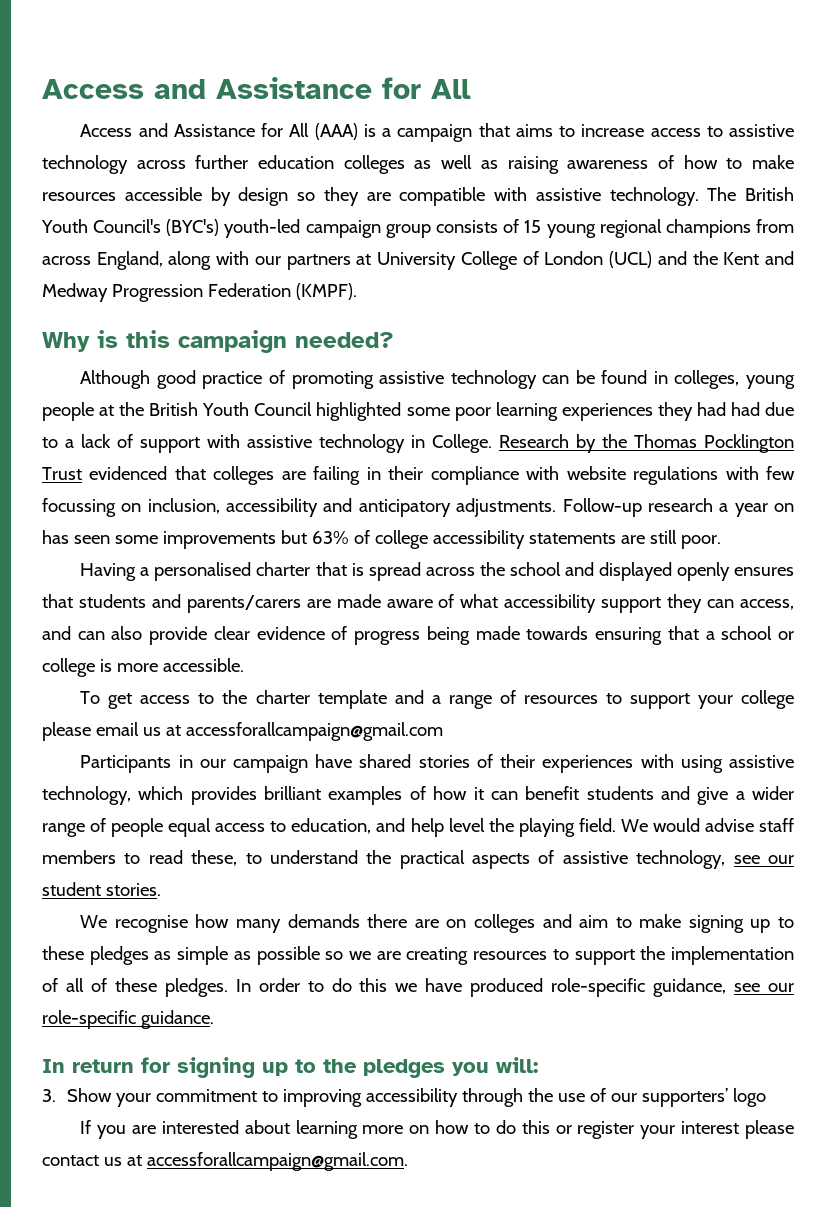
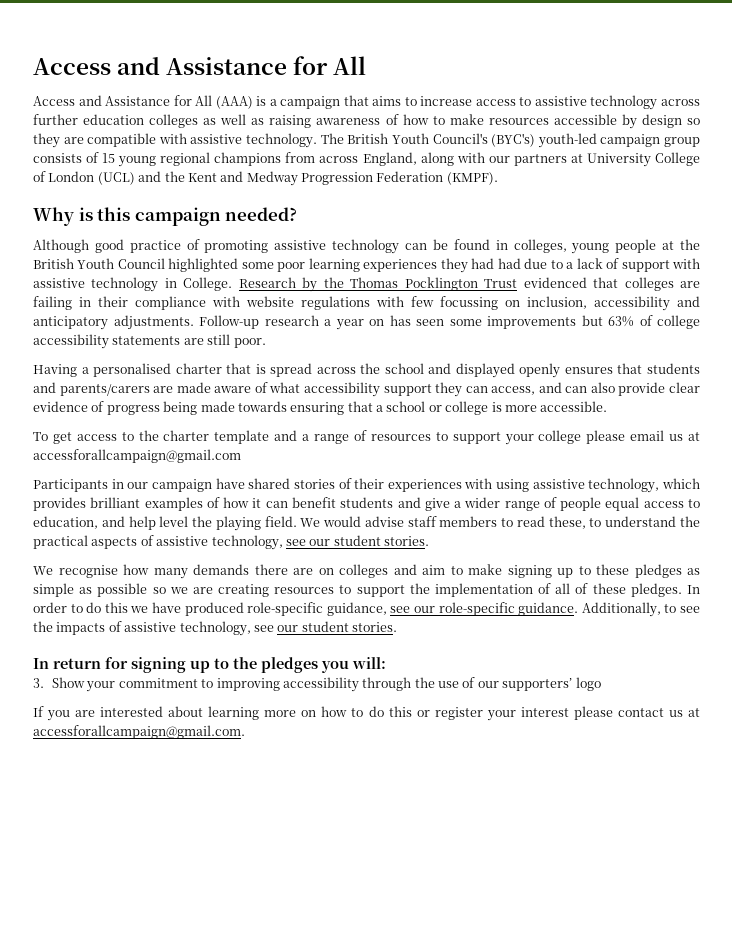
(214, 1019) none -> [581,602,701,617] [33,621,397,636] Additionally, to see the impacts of assistive technology, see our student stories.

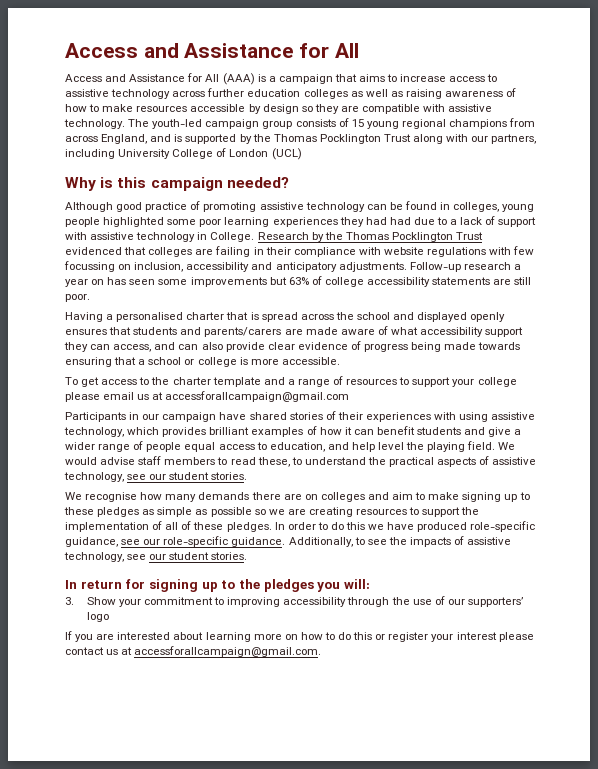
[347,133,536,147] British Youth Council's (BYC's) -> (150, 123) none
(417, 159) none -> [150,134,411,144] and is supported by the Thomas Pocklington Trust
[513,154,583,166] partners at -> [491,134,537,144] [65,149,115,159] partners, including
[138,171,498,186] and the Kent and Medway Progression Federation (KMPF). -> (302, 154) none
[662,239,701,250] [33,258,165,269] at the British Youth Council -> (100, 222) none

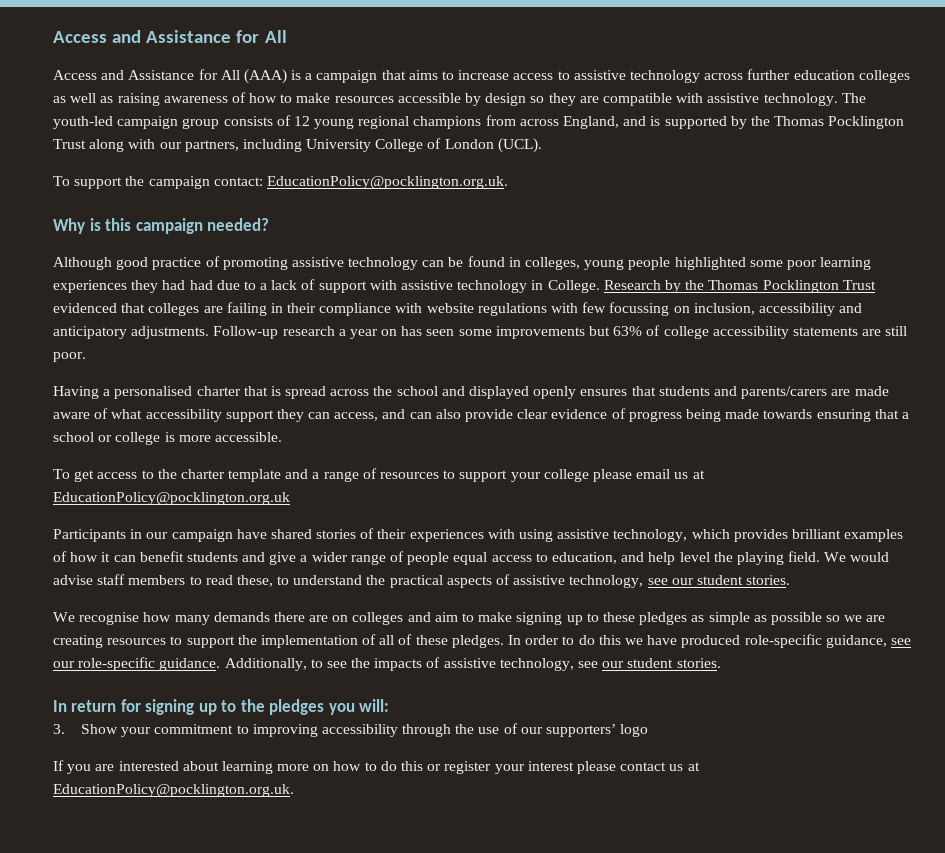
[351,119,364,127] 15 -> [293,116,310,126] 12
[271,148,302,160] (UCL) -> [497,138,542,153] [53,176,508,189] (UCL). // To support the campaign contact: EducationPolicy@pocklington.org.uk.
[165,391,350,402] accessforallcampaign@gmail.com -> [53,492,290,505] EducationPolicy@pocklington.org.uk
[134,646,322,657] accessforallcampaign@gmail.com. -> [53,784,294,797] EducationPolicy@pocklington.org.uk.

